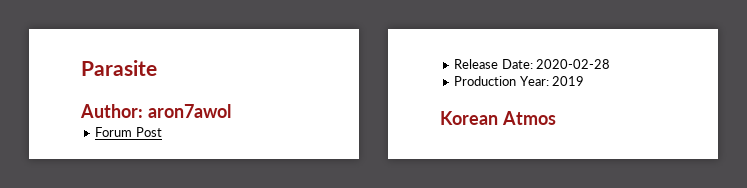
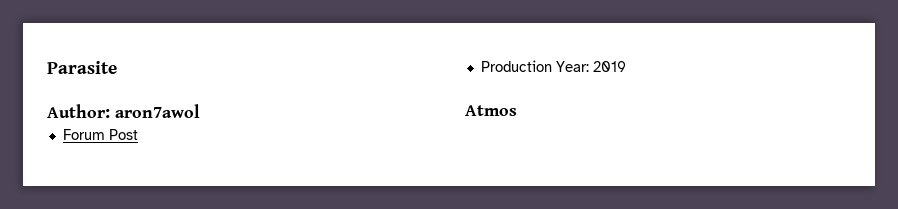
[454,59,611,69] // Release Date: 2020-02-28 -> (138, 134) none
[440,111,498,125] Korean -> (626, 66) none

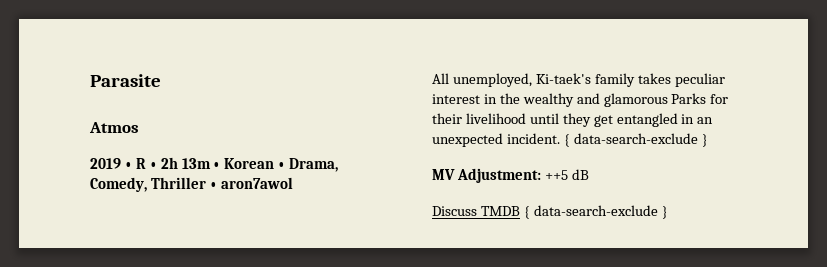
[47,104,200,118] [62,129,138,140] [480,60,626,72] [465,105,517,116] Author: aron7awol // Forum Post // Production Year: 2019 // Atmos -> [89,122,139,133] [90,157,339,172] [90,177,293,192] [432,73,725,87] [432,93,729,107] [432,113,714,127] [432,133,708,147] [432,168,589,183] [432,205,668,219] Atmos // 2019 • R • 2h 13m • Korean • Drama, Comedy, Thriller • aron7awol // All unemployed, Ki-taek's family takes peculiar interest in the wealthy and glamorous Parks for their livelihood until they get entangled in an unexpected incident. { data-search-exclude } // MV Adjustment: ++5 dB // Discuss TMDB { data-search-exclude }

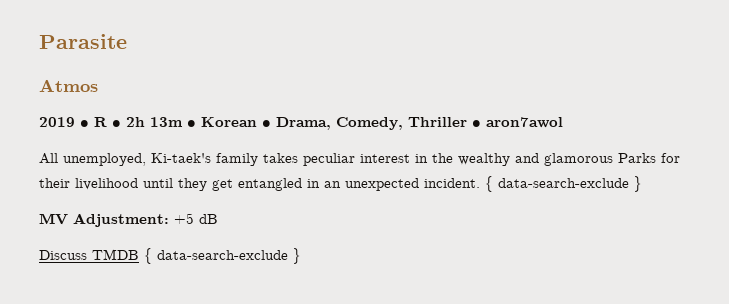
[544,170,568,180] ++5 -> [174,213,194,224] +5

